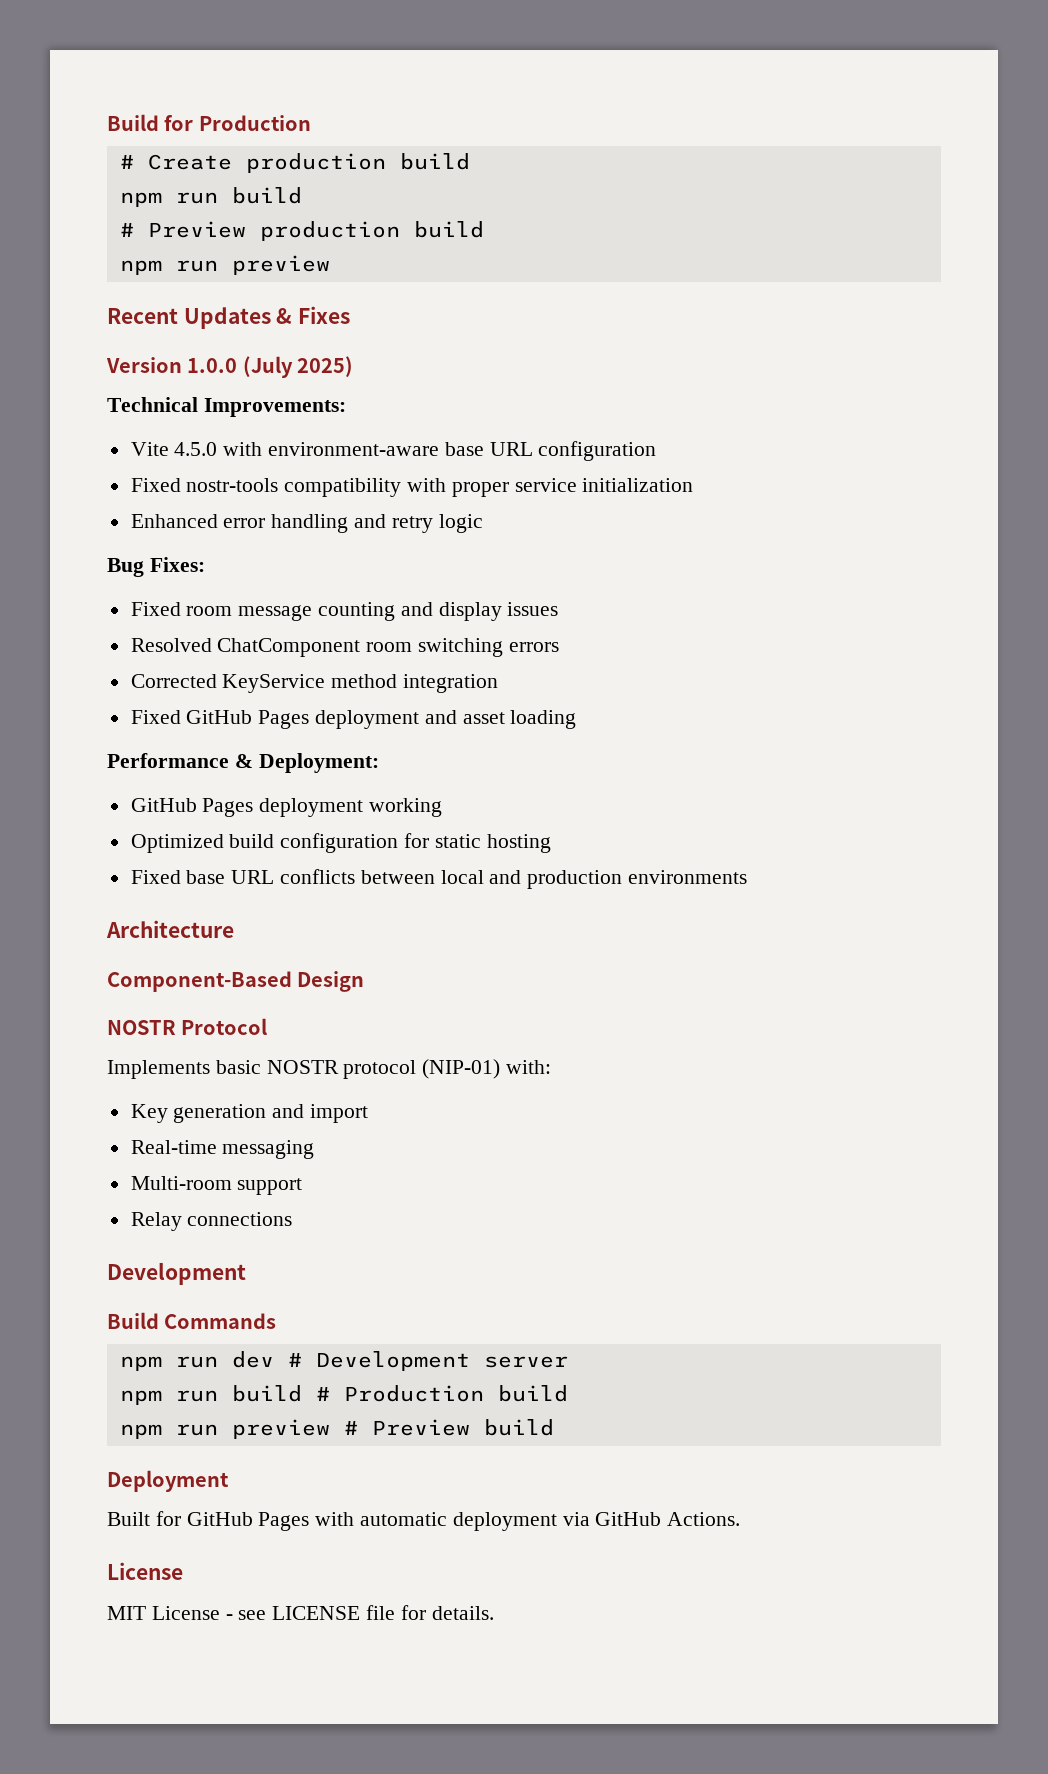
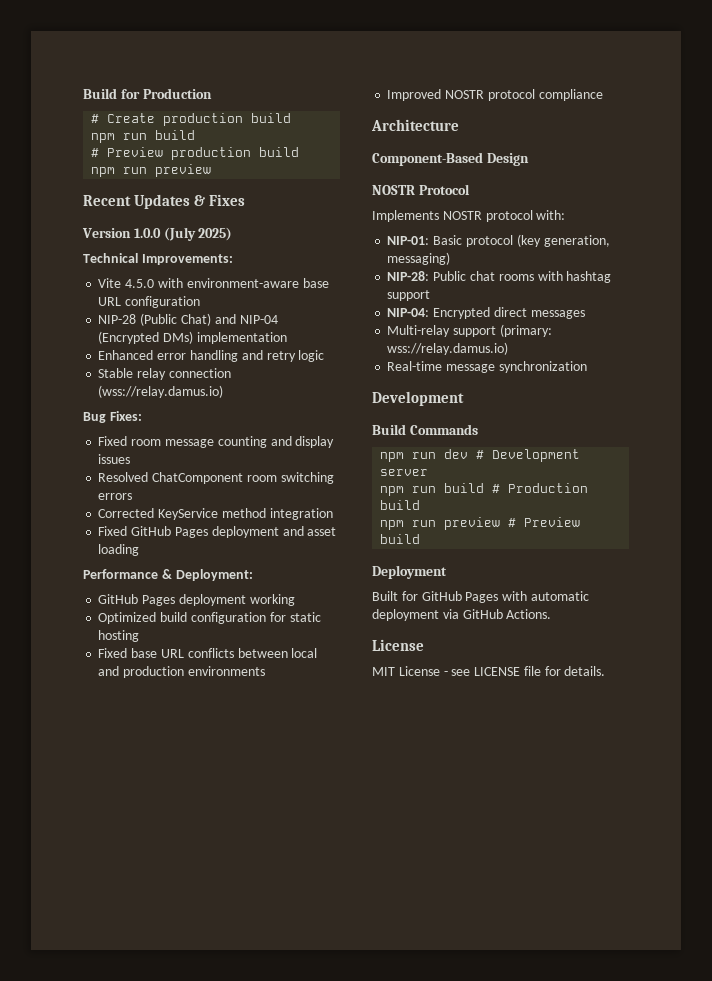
[130,478,694,497] Fixed nostr-tools compatibility with proper service initialization -> [98,313,278,326] [98,331,287,344] NIP-28 (Public Chat) and NIP-04 (Encrypted DMs) implementation
(483, 523) none -> [98,368,231,380] [98,385,224,398] // Stable relay connection (wss://relay.damus.io)
(748, 877) none -> [387,89,603,101] // Improved NOSTR protocol compliance
[215,1059,501,1079] basic NOSTR protocol (NIP-01) -> [442,210,533,222] NOSTR protocol
[130,1104,369,1123] [130,1140,315,1159] [130,1176,303,1195] [130,1212,293,1231] Key generation and import // Real-time messaging // Multi-room support // Relay connections -> [387,234,610,247] [387,252,451,265] [387,271,612,283] [387,290,431,301] [387,307,585,319] [387,324,552,337] [387,342,509,355] [387,361,587,373] NIP-01: Basic protocol (key generation, messaging) // NIP-28: Public chat rooms with hashtag support // NIP-04: Encrypted direct messages // Multi-relay support (primary: wss://relay.damus.io) // Real-time message synchronization

